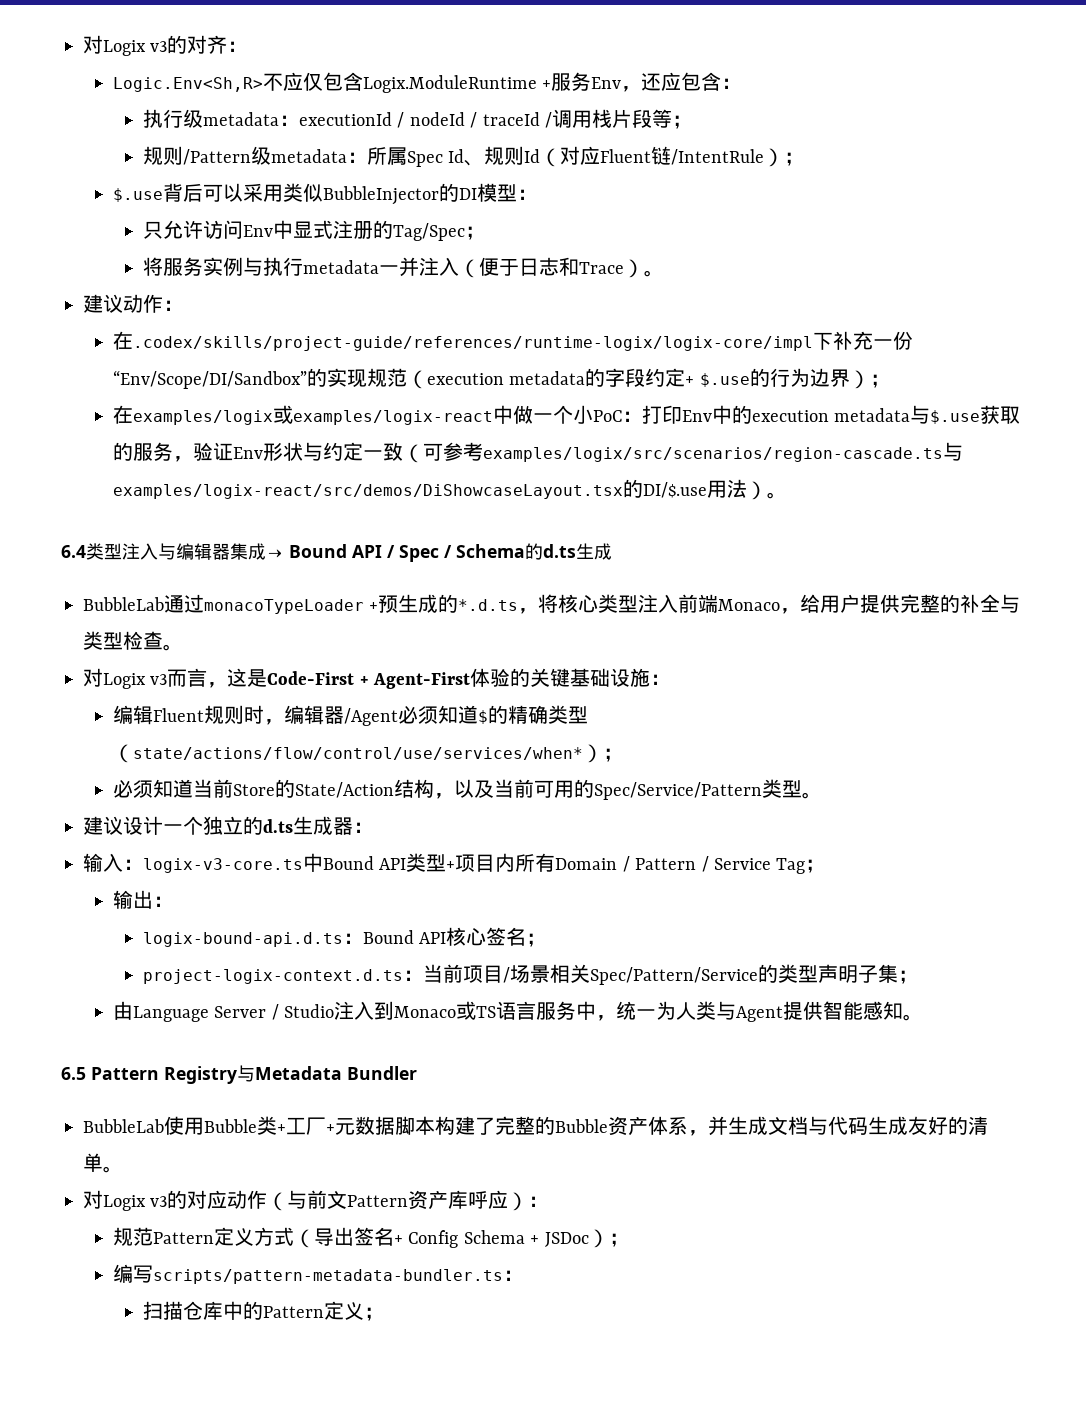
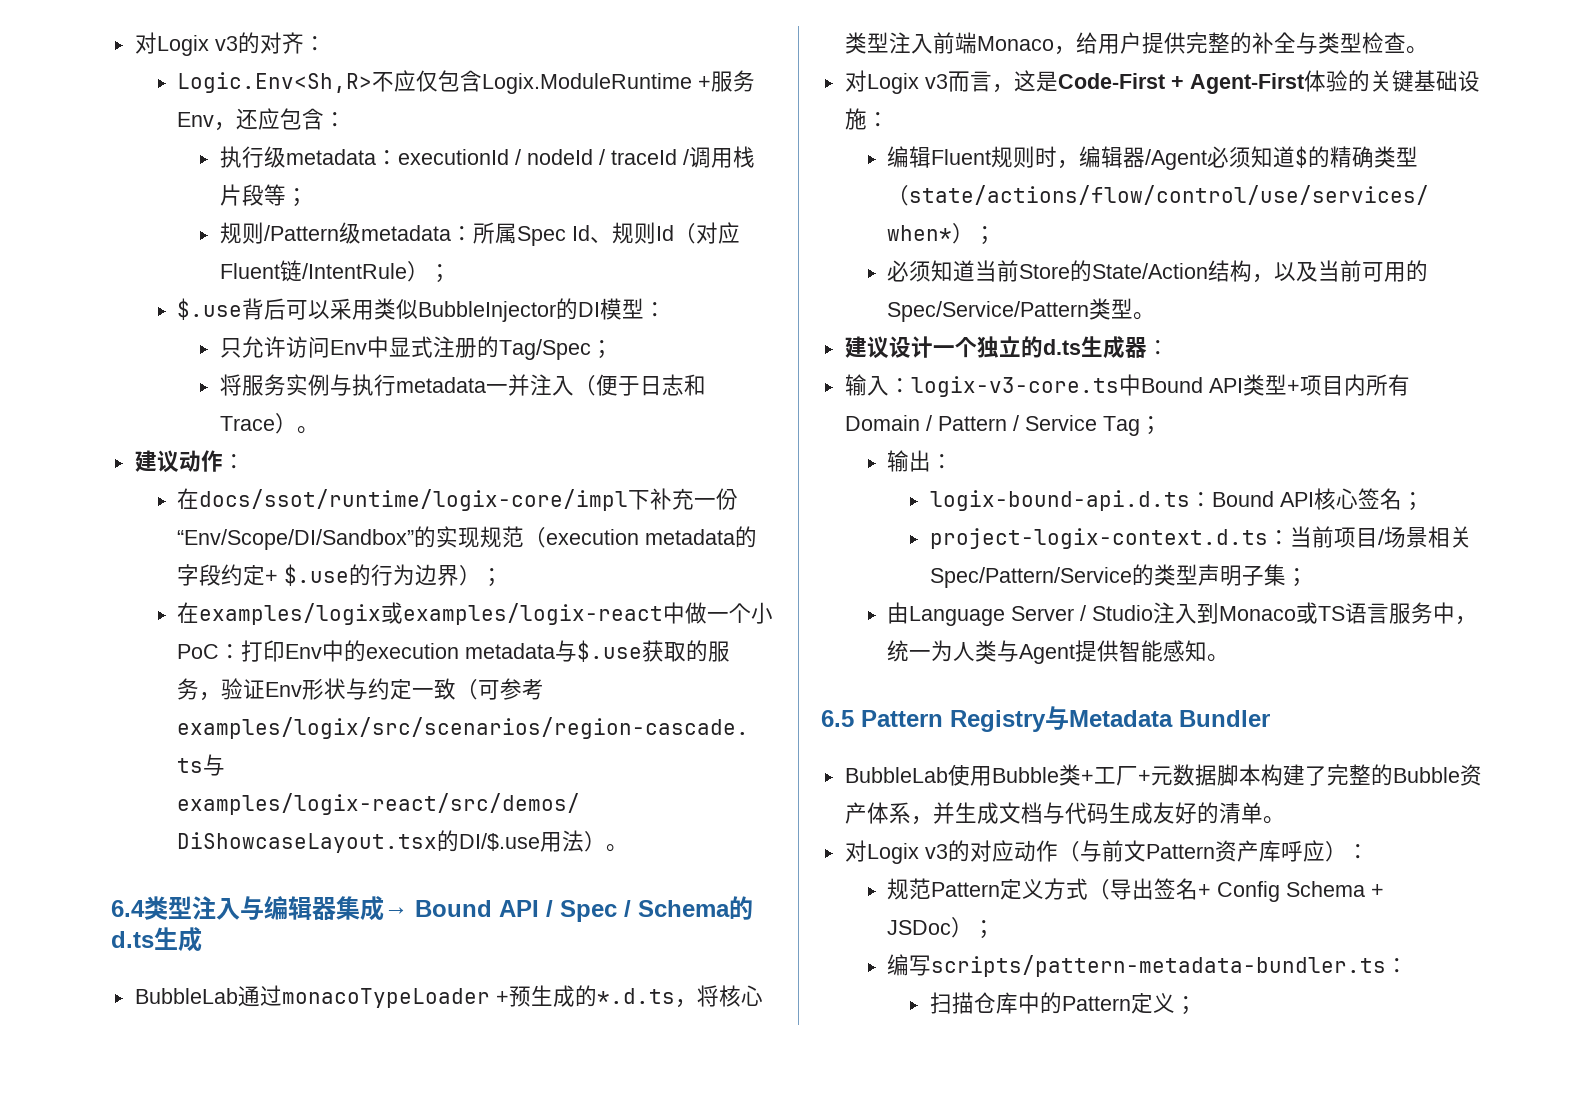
[133,336,814,351] .codex/skills/project-guide/references/runtime-logix/logix-core/impl -> [199,489,629,511] docs/ssot/runtime/logix-core/impl

